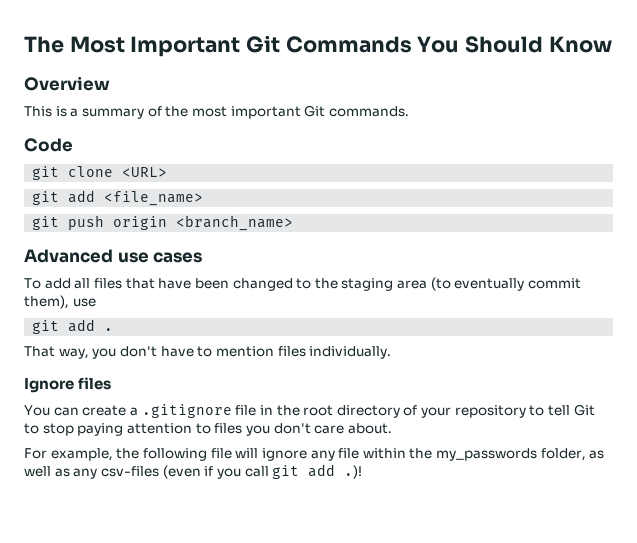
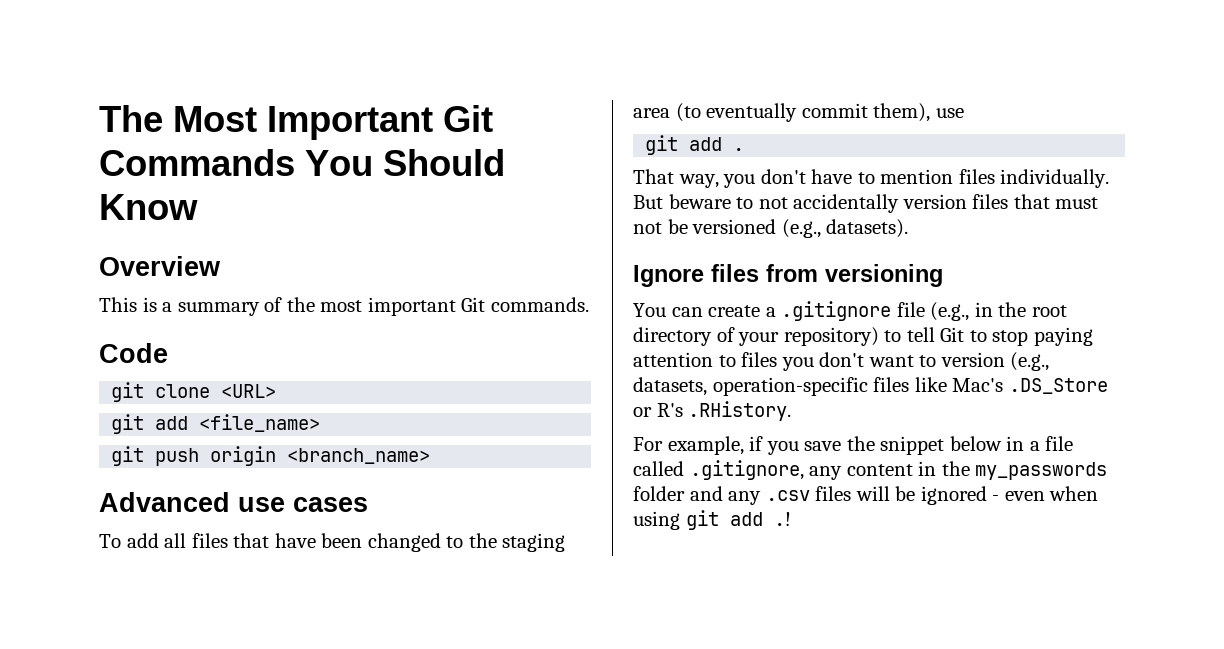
(392, 352) none -> [633,194,1099,213] [633,219,909,238] But beware to not accidentally version files that must not be versioned (e.g., datasets).
(112, 383) none -> [766,264,943,287] from versioning
(257, 410) none -> [930,302,970,321] (e.g.,
[454,405,526,418] repository -> [783,327,879,346] repository)
[314,423,392,434] [24,448,605,461] [24,464,363,479] care about. // For example, the following file will ignore any file within the my_passwords folder, as well as any csv-files (even if you call git add .)! -> [868,352,1050,371] [633,377,1108,396] [633,401,792,421] [633,436,1074,455] [633,460,1108,480] [633,486,1099,505] [633,510,791,530] want to version (e.g., datasets, operation-specific files like Mac's .DS_Store or R's .RHistory. // For example, if you save the snippet below in a file called .gitignore, any content in the my_passwords folder and any .csv files will be ignored - even when using git add .!

